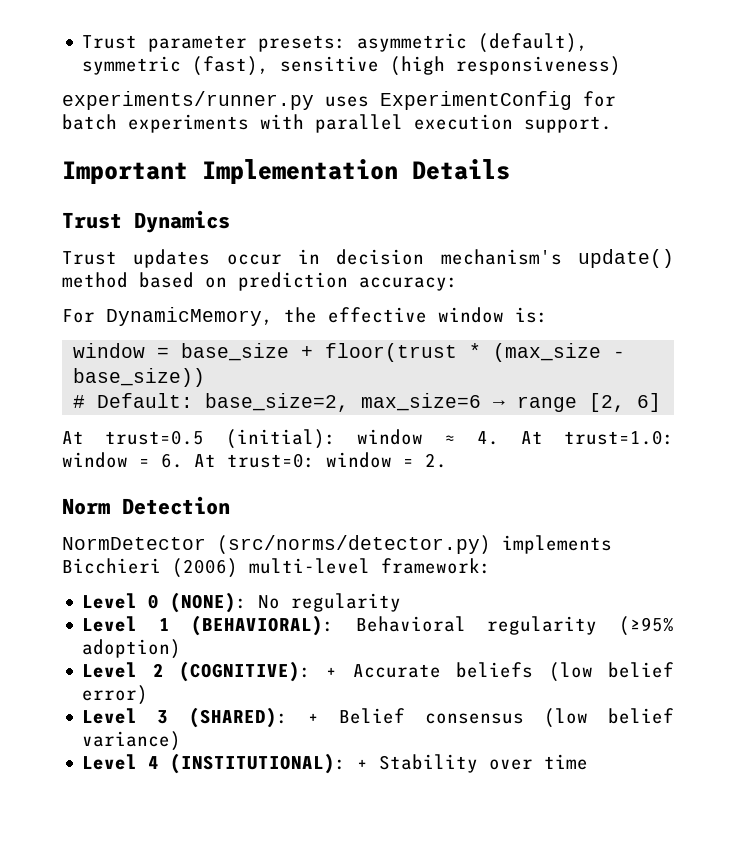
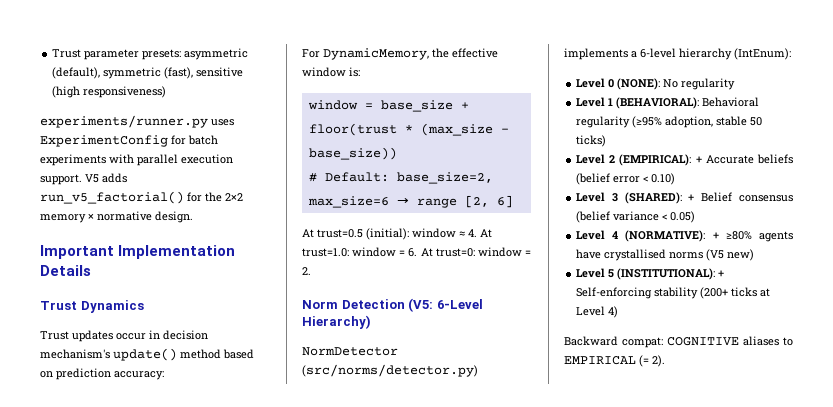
(612, 124) none -> [85,173,127,183] [40,191,243,204] [40,211,193,223] V5 adds run_v5_factorial() for the 2×2 memory × normative design.
(230, 505) none -> [408,298,483,312] [302,315,371,329] (V5: 6-Level Hierarchy)
[62,558,491,578] Bicchieri (2006) multi-level framework: -> [631,48,791,60] a 6-level hierarchy (IntEnum):
[82,639,182,659] adoption) -> [665,116,763,128] [576,135,607,147] adoption, stable 50 ticks)
[179,661,312,682] (COGNITIVE): -> [619,154,692,166] (EMPIRICAL):
[548,662,674,682] [82,685,149,705] (low belief error) -> [576,173,676,185] (belief error < 0.10)
[543,708,674,728] [82,731,182,751] [82,753,589,774] (low belief variance) // Level 4 (INSTITUTIONAL): + Stability over time -> [576,211,696,223] [576,230,793,242] [576,249,755,261] [576,268,725,280] [576,287,771,299] [576,306,619,318] [564,336,793,348] [564,355,665,367] (belief variance < 0.05) // Level 4 (NORMATIVE): + ≥80% agents have crystallised norms (V5 new) // Level 5 (INSTITUTIONAL): + Self-enforcing stability (200+ ticks at Level 4) // Backward compat: COGNITIVE aliases to EMPIRICAL (= 2).

